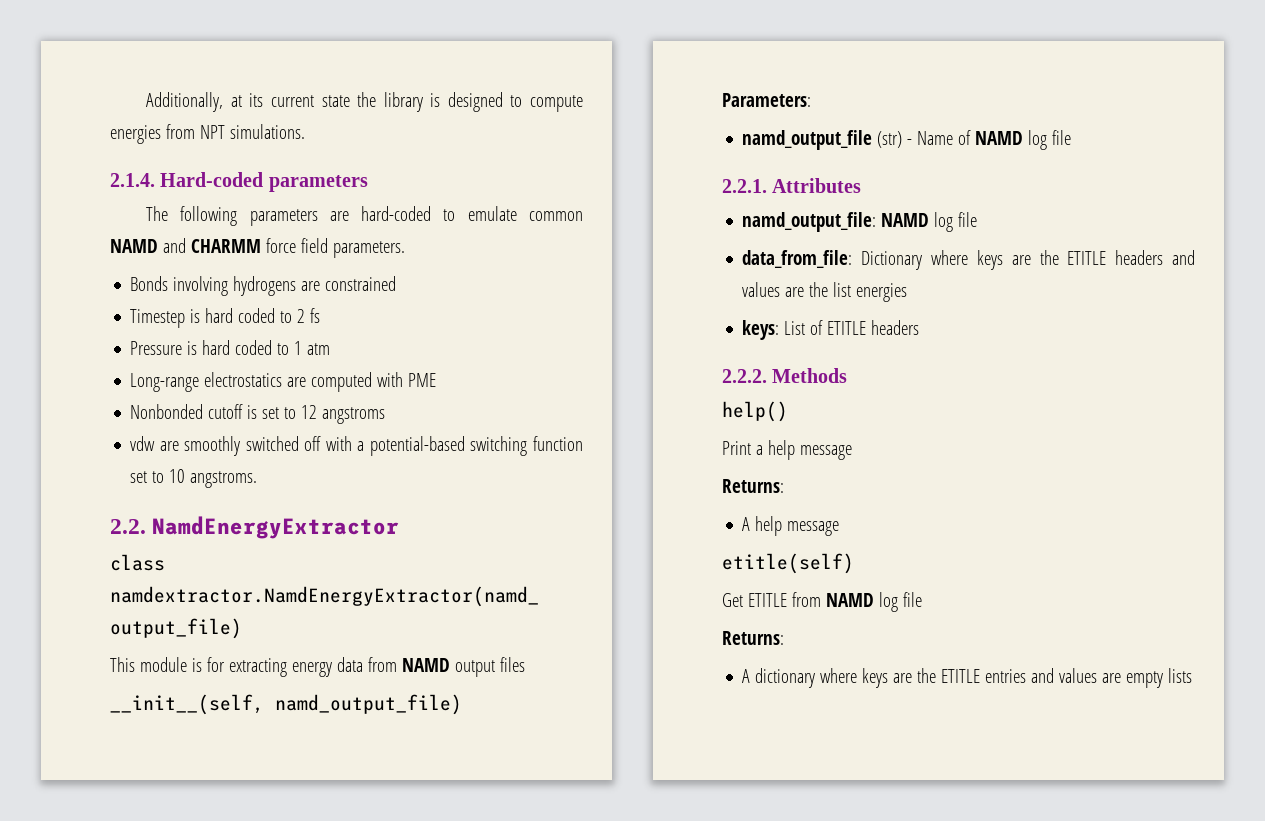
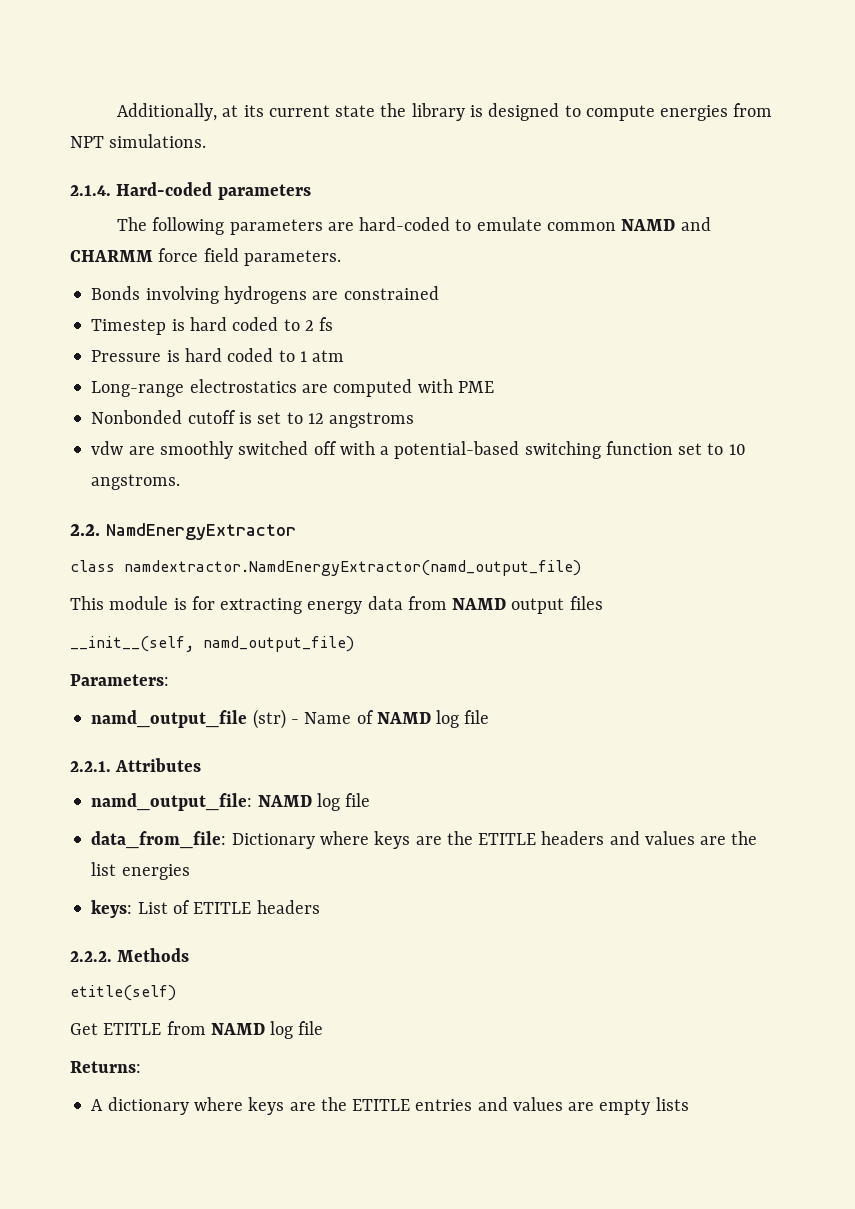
[722,401,788,422] [722,440,852,460] [722,479,784,493] [742,516,840,536] // help() // Print a help message // Returns: // A help message -> (190, 955) none

